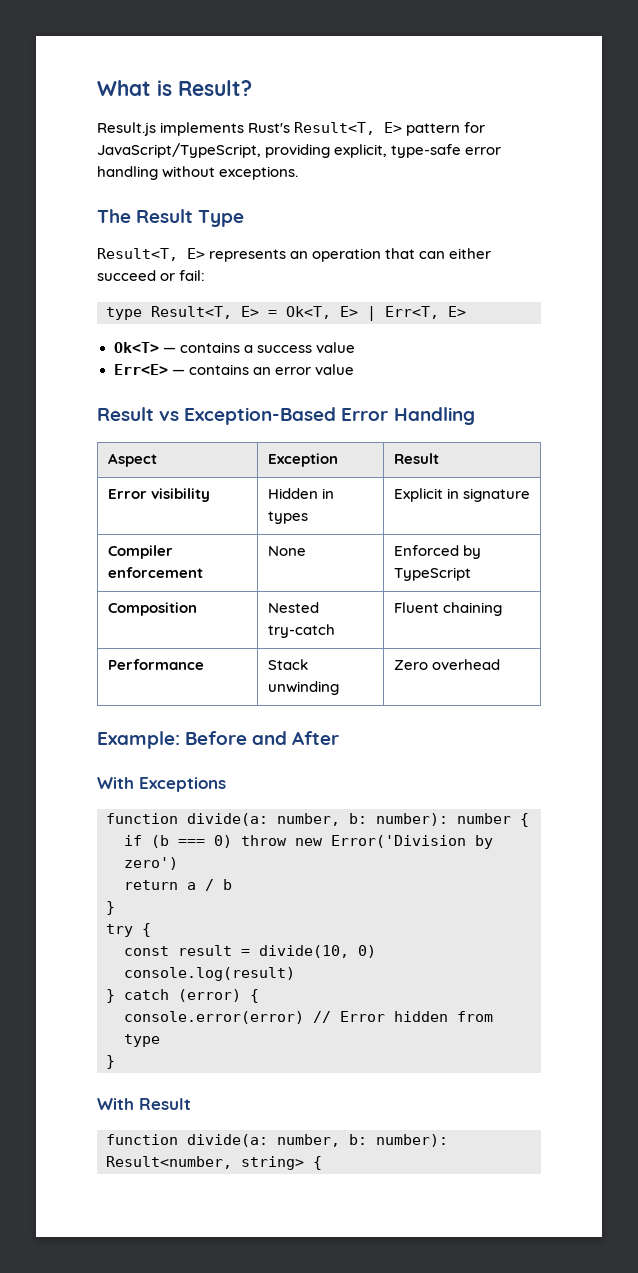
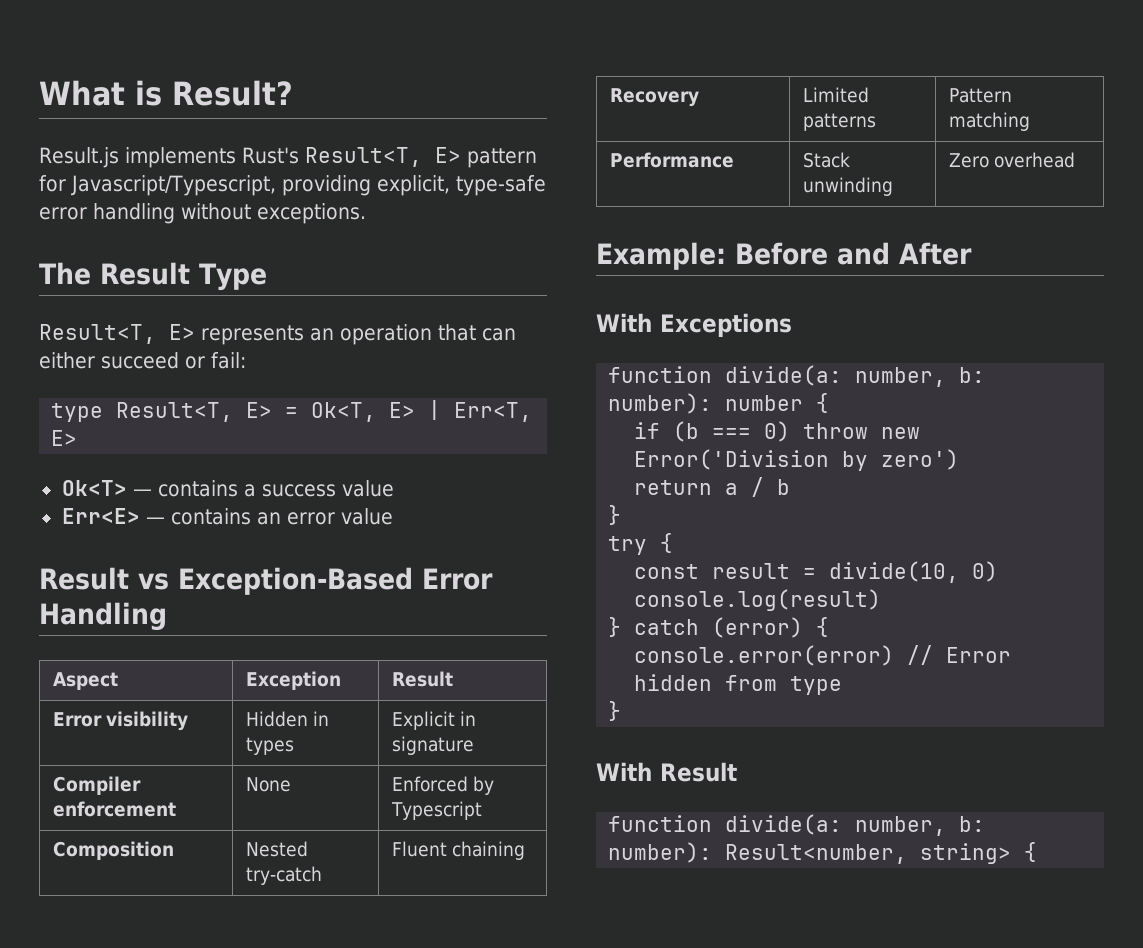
[97,143,261,158] JavaScript/TypeScript, -> [71,175,276,196] Javascript/Typescript,
[393,567,471,581] TypeScript -> [390,801,482,820] Typescript
(502, 609) none -> [609,88,699,107] [802,87,869,103] [802,113,876,131] [948,88,1012,103] [948,112,1030,131] // Recovery | Limited patterns | Pattern matching

